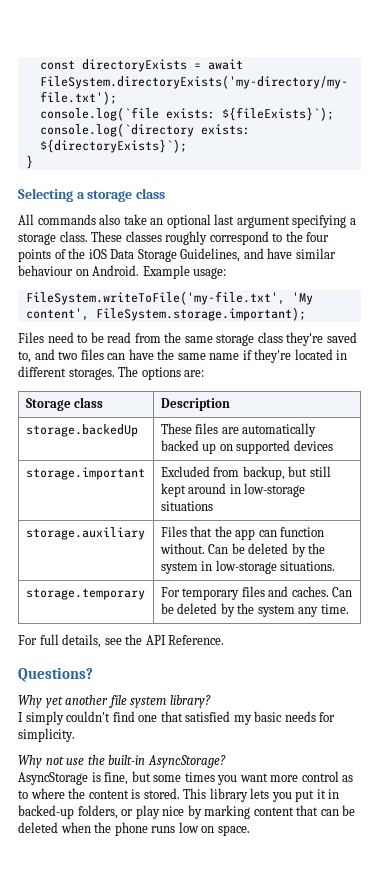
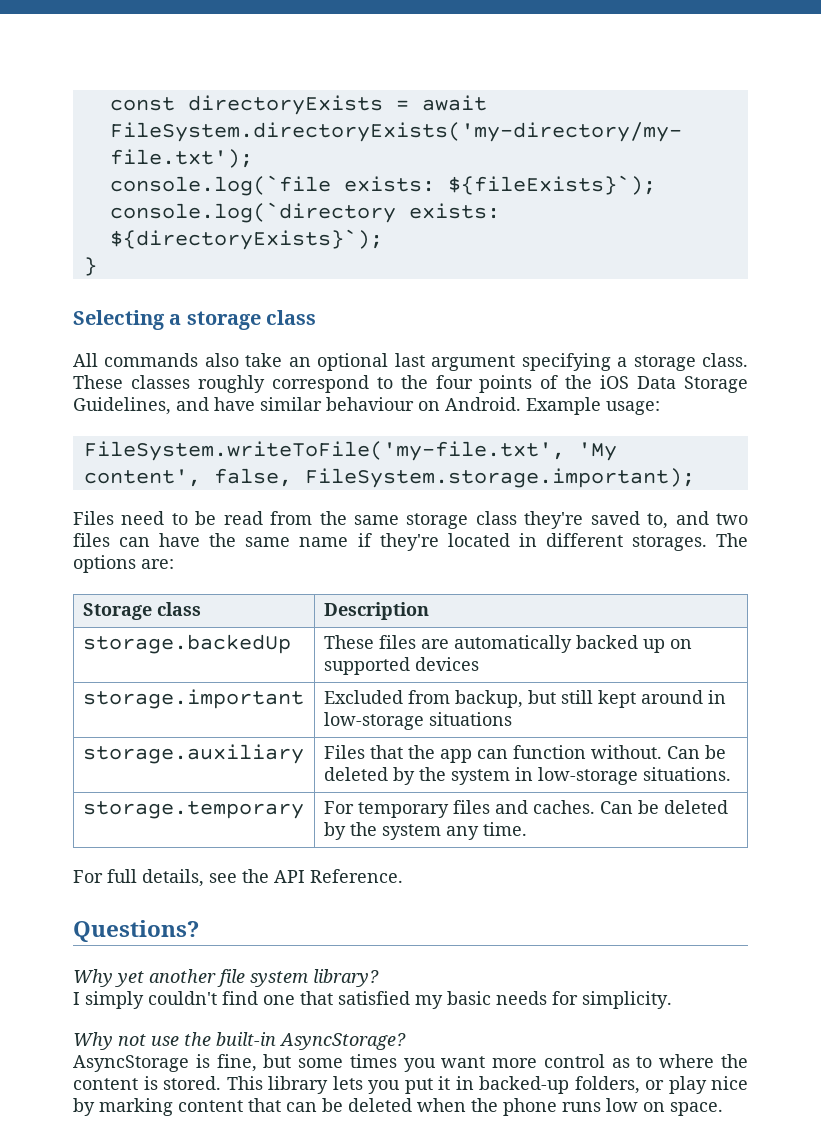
(89, 314) none -> [213,468,292,487] false,

